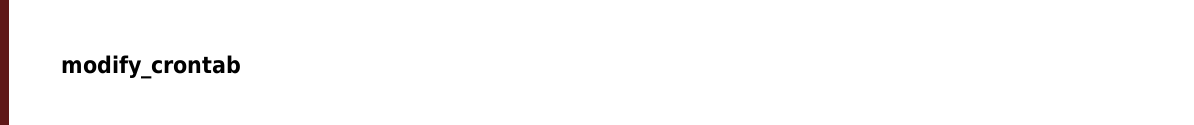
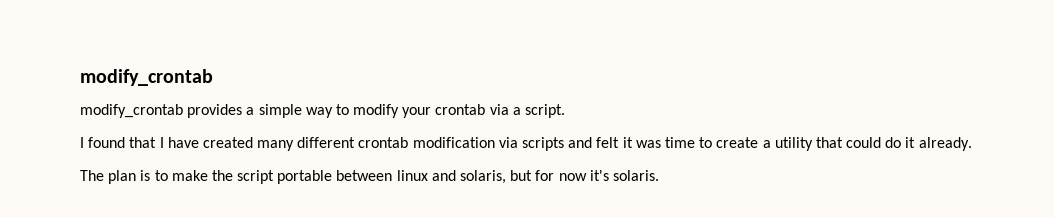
[61,55,241,79] modify_crontab -> [80,69,213,86] [80,104,566,118] [80,137,972,151] [80,170,659,184] modify_crontab // modify_crontab provides a simple way to modify your crontab via a script. // I found that I have created many different crontab modification via scripts and felt it was time to create a utility that could do it already. // The plan is to make the script portable between linux and solaris, but for now it's solaris.

